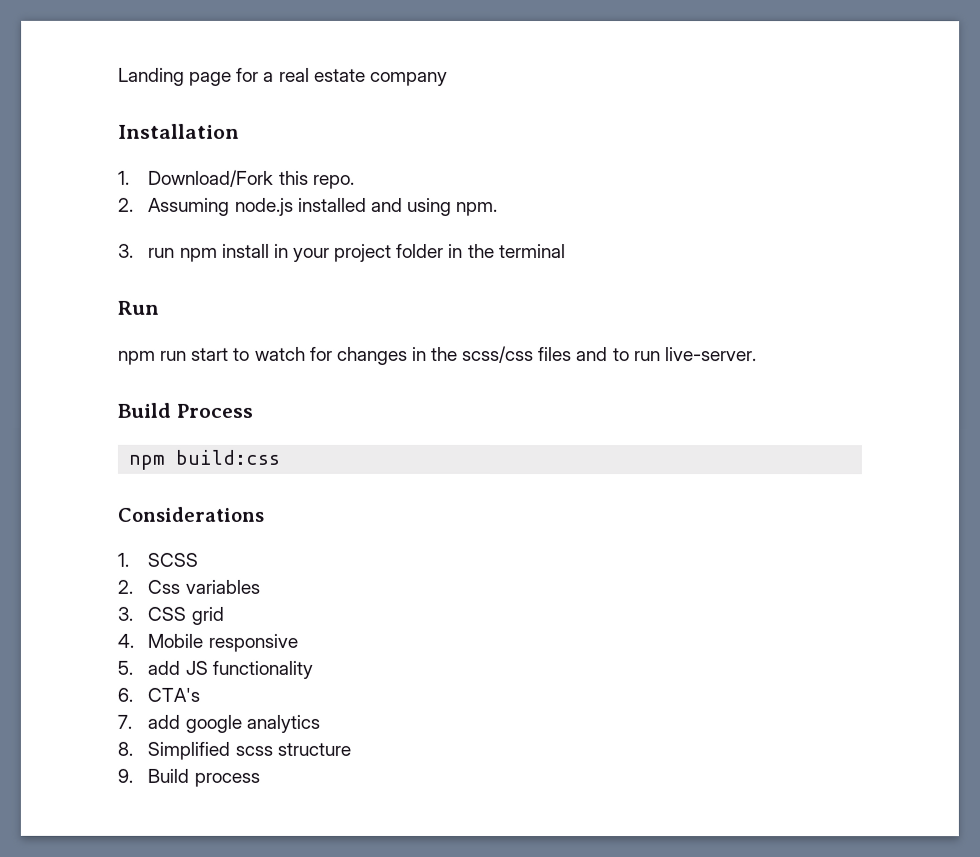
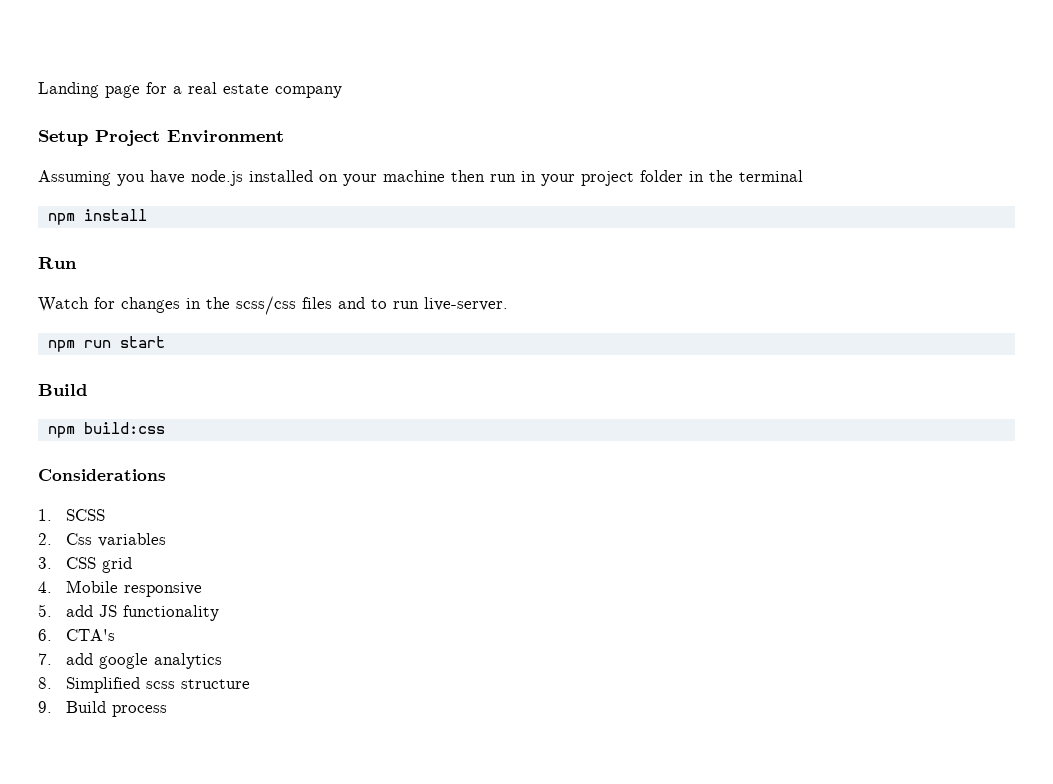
[118,123,240,139] [118,169,355,189] [118,197,499,217] [118,243,270,262] Installation // 1. Download/Fork this repo. // 2. Assuming node.js installed and using npm. // 3. run npm install -> [38,130,284,146] [38,170,516,186] Setup Project Environment // Assuming you have node.js installed on your machine then run
(566, 251) none -> [47,209,147,225] // npm install
[118,346,306,365] npm run start to watch -> [38,297,89,312] Watch
[118,402,254,418] // Build Process -> [47,336,165,352] [38,384,87,396] // npm run start // Build

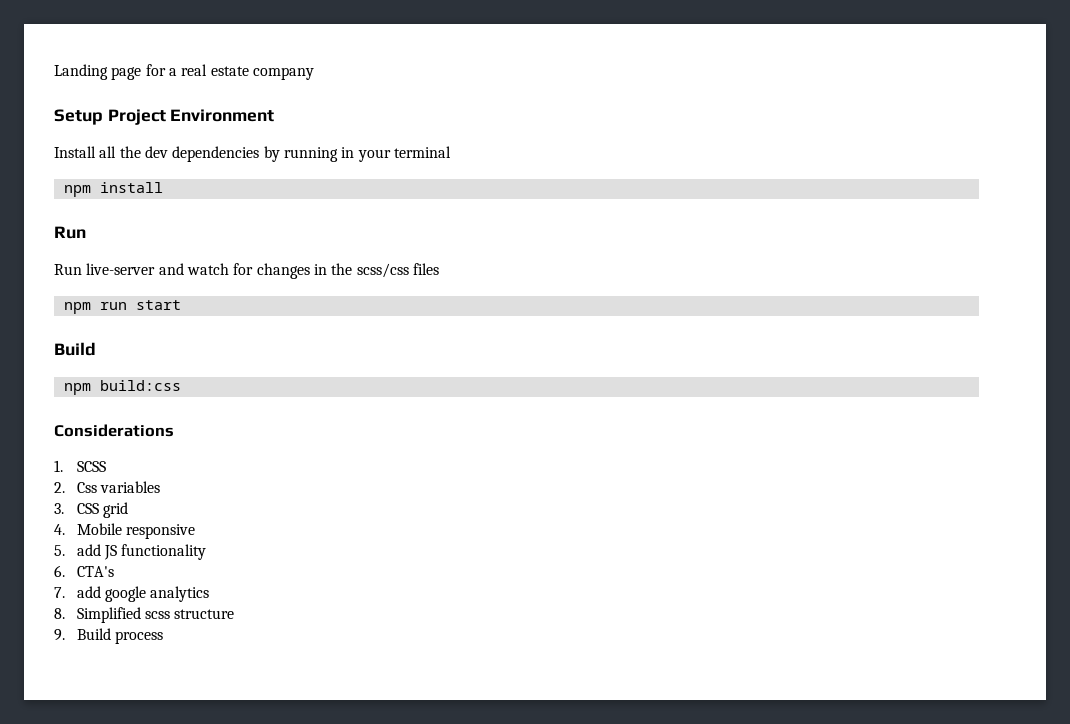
[38,170,733,186] Assuming you have node.js installed on your machine then run in your project folder in the -> [54,146,391,162] Install all the dev dependencies by running in your
[38,297,89,312] Watch -> [54,263,229,275] Run live-server and watch
[338,297,508,311] and to run live-server. -> (439, 269) none

